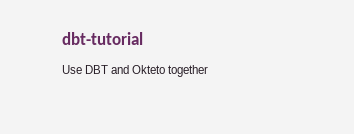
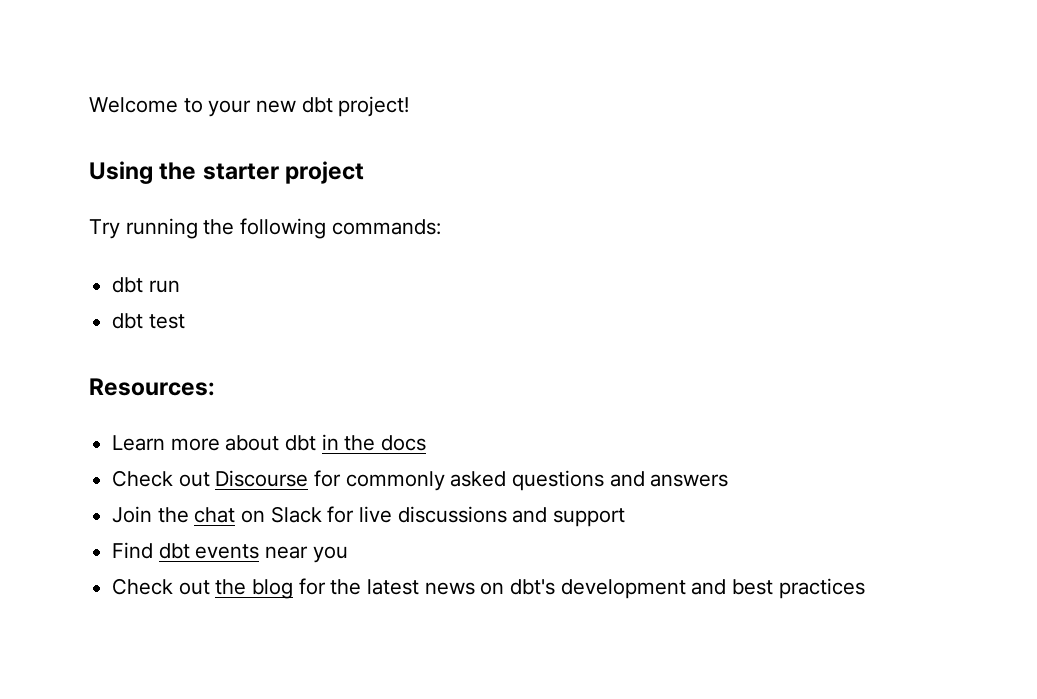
[62,32,143,45] [62,65,209,77] dbt-tutorial // Use DBT and Okteto together -> [89,96,410,117] [89,161,365,184] [89,218,441,239] [112,277,180,293] [112,313,185,329] [89,378,215,396] [112,434,427,451] [112,470,729,491] [112,506,626,527] [112,542,348,563] [112,578,865,599] Welcome to your new dbt project! // Using the starter project // Try running the following commands: // dbt run // dbt test // Resources: // Learn more about dbt in the docs // Check out Discourse for commonly asked questions and answers // Join the chat on Slack for live discussions and support // Find dbt events near you // Check out the blog for the latest news on dbt's development and best practices

